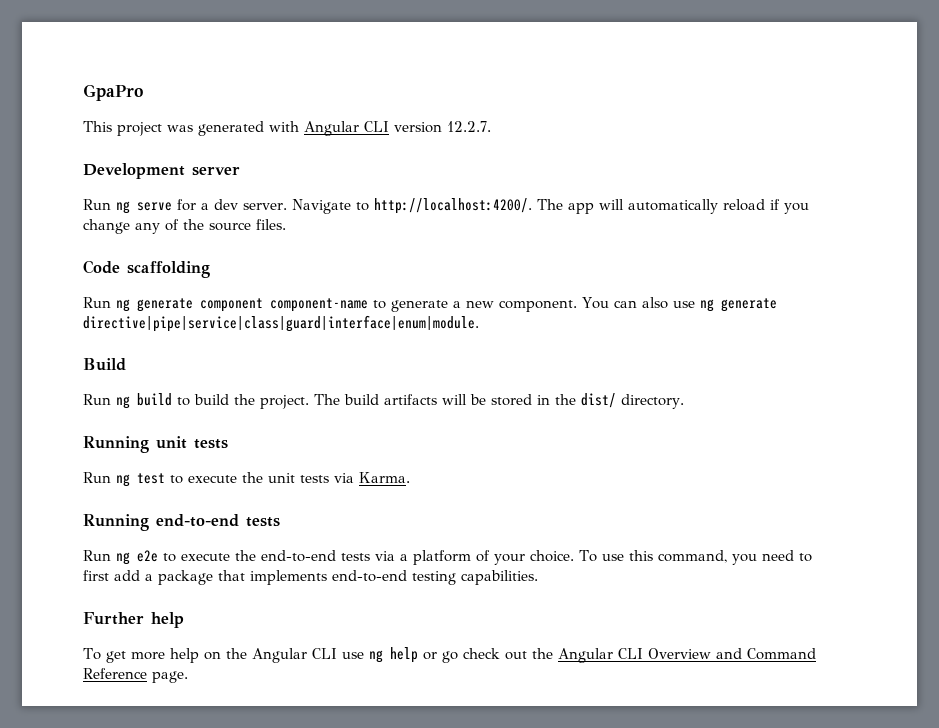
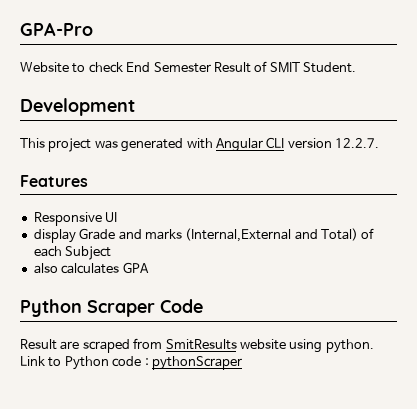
[83,84,143,101] GpaPro -> [20,22,93,36] [20,61,356,73] [20,98,135,116] GPA-Pro // Website to check End Semester Result of SMIT Student. // Development
[83,163,240,179] [83,198,809,214] [83,219,286,234] [83,260,210,278] [83,297,777,312] [83,315,479,332] [83,358,126,371] [83,393,684,409] [83,436,228,453] [83,472,410,487] [83,514,280,531] [83,550,812,565] [83,570,538,585] [83,612,184,628] [83,647,816,663] [83,668,188,683] Development server // Run ng serve for a dev server. Navigate to http://localhost:4200/. The app will automatically reload if you change any of the source files. // Code scaffolding // Run ng generate component component-name to generate a new component. You can also use ng generate directive|pipe|service|class|guard|interface|enum|module. // Build // Run ng build to build the project. The build artifacts will be stored in the dist/ directory. // Running unit tests // Run ng test to execute the unit tests via Karma. // Running end-to-end tests // Run ng e2e to execute the end-to-end tests via a platform of your choice. To use this command, you need to first add a package that implements end-to-end testing capabilities. // Further help // To get more help on the Angular CLI use ng help or go check out the Angular CLI Overview and Command Reference page. -> [20,175,88,187] [33,212,118,226] [33,228,375,243] [33,246,112,260] [33,262,149,274] [20,299,203,317] [20,338,374,353] [20,356,242,370] Features // Responsive UI // display Grade and marks (Internal,External and Total) of each Subject // also calculates GPA // Python Scraper Code // Result are scraped from SmitResults website using python. Link to Python code : pythonScraper

